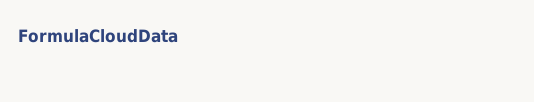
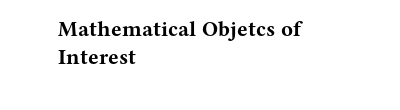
[18,29,178,43] FormulaCloudData -> [58,21,303,41] [58,50,136,64] Mathematical Objetcs of Interest

